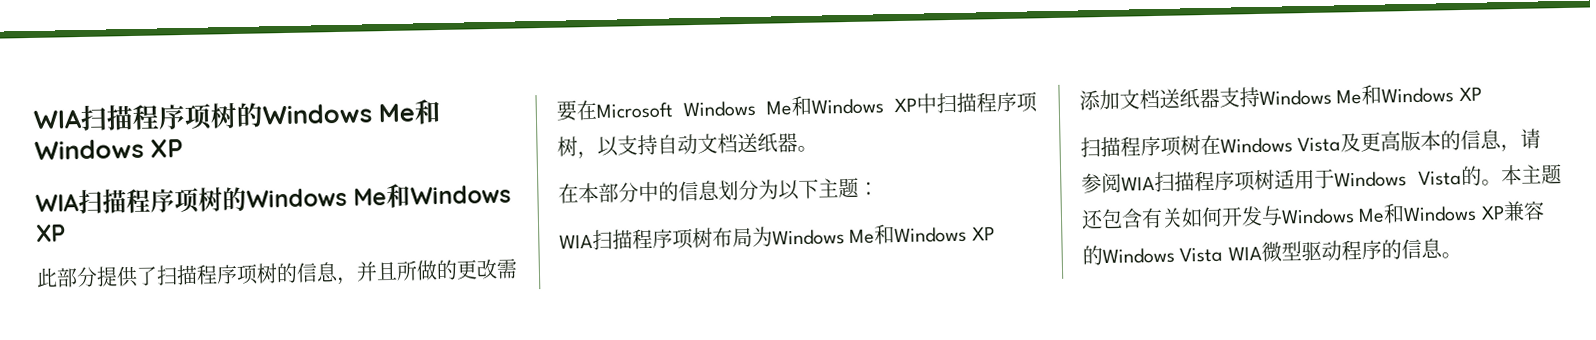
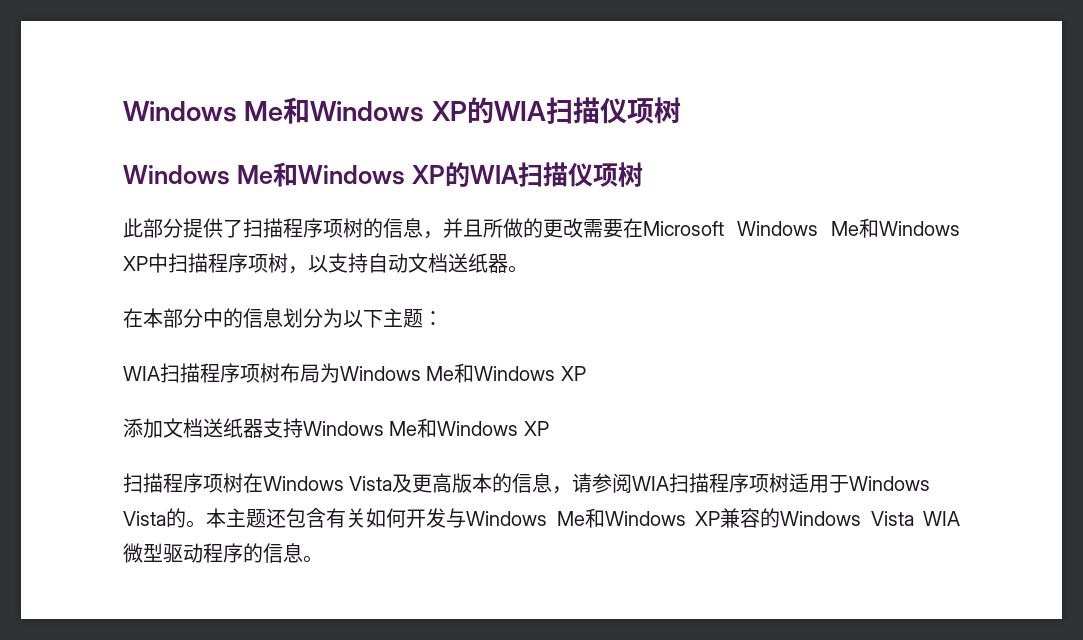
[33,98,442,132] [34,138,183,160] [35,183,511,215] [35,224,66,242] WIA扫描程序项树的Windows Me和Windows XP // WIA扫描程序项树的Windows Me和Windows XP -> [123,97,681,124] [123,162,643,187] Windows Me和Windows XP的WIA扫描仪项树 // Windows Me和Windows XP的WIA扫描仪项树

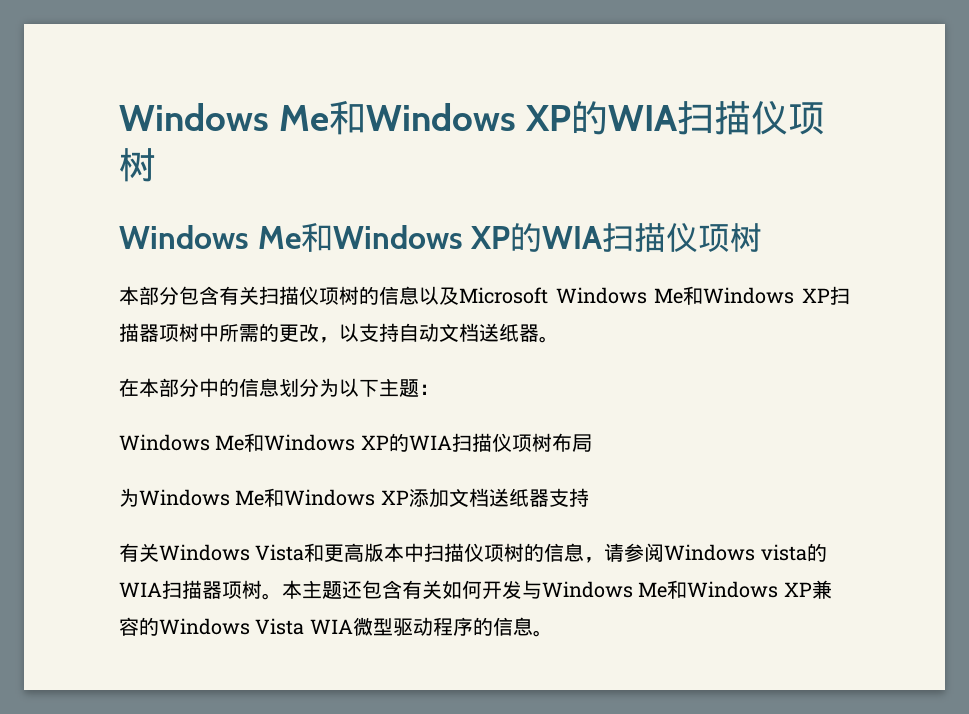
[123,218,643,239] 此部分提供了扫描程序项树的信息，并且所做的更改需要在 -> [119,286,459,305] 本部分包含有关扫描仪项树的信息以及
[148,253,288,273] 中扫描程序项树 -> [829,286,850,305] [119,323,319,342] 扫描器项树中所需的更改
[123,363,240,383] WIA扫描程序 -> [119,433,512,452] Windows Me和Windows XP的WIA扫描仪
(320, 373) none -> (592, 443) //
(586, 373) // -> (409, 497) none
[303,418,549,438] [123,473,413,493] Windows Me和Windows XP // 扫描程序项树在Windows Vista及 -> [119,543,325,562] // 有关Windows Vista和
(493, 483) none -> [404,543,525,562] 中扫描仪项树
[632,473,931,493] [123,508,186,528] WIA扫描程序项树适用于Windows Vista的 -> [664,543,827,562] [119,580,262,599] Windows vista的WIA扫描器项树

